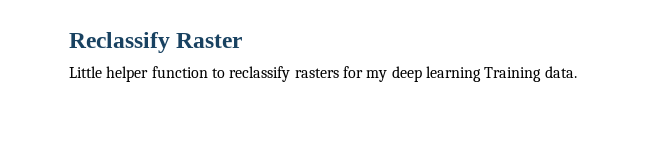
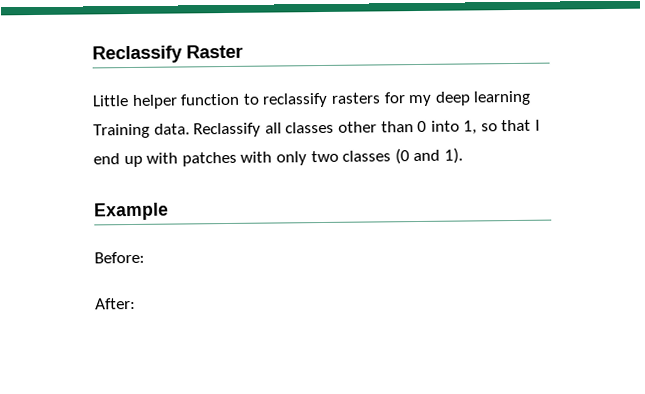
(577, 72) none -> [193,119,541,138] [93,147,463,168] [94,202,169,221] [94,251,145,264] [95,297,136,310] Reclassify all classes other than 0 into 1, so that I end up with patches with only two classes (0 and 1). // Example // Before: // After:

